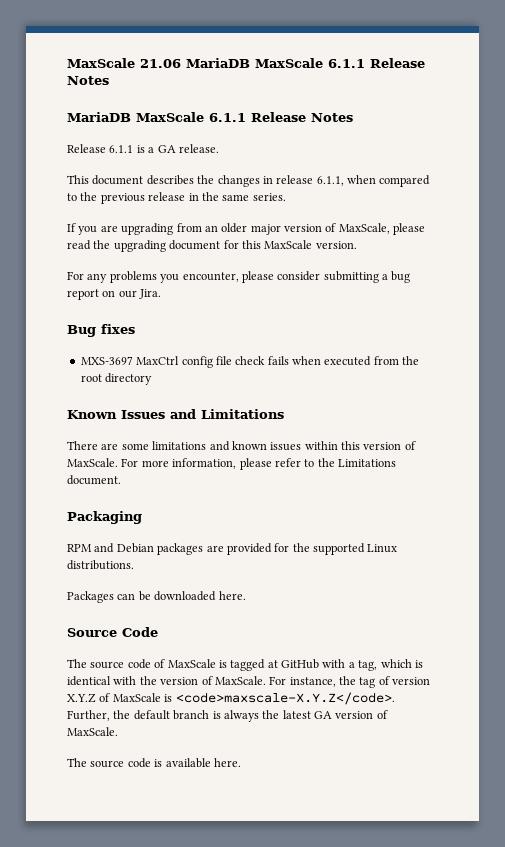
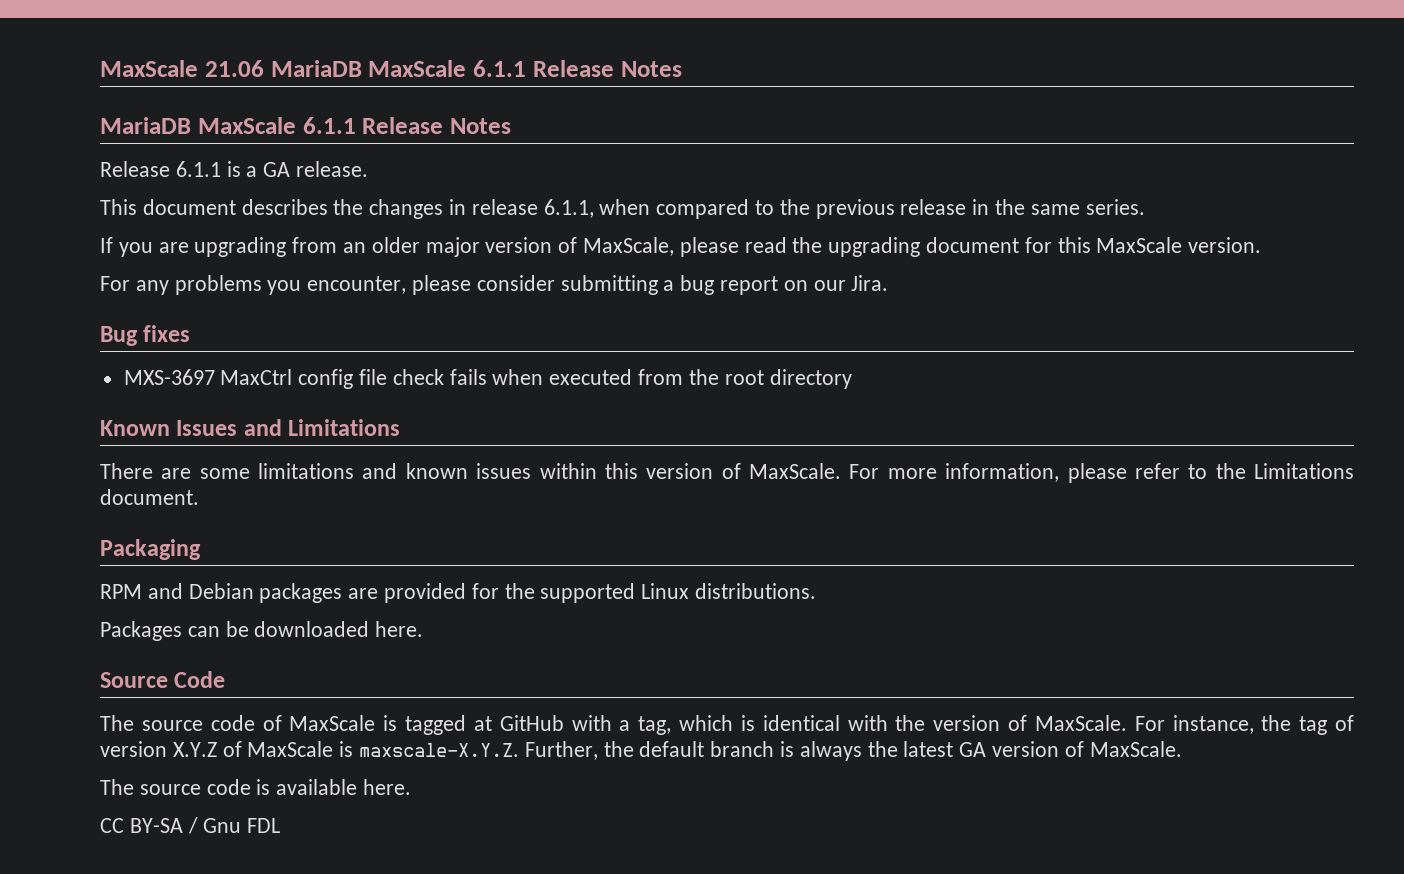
[175,692,395,705] <code>maxscale-X.Y.Z</code>. -> [359,743,520,757] maxscale-X.Y.Z.
(241, 762) none -> [100,817,281,834] // CC BY-SA / Gnu FDL

